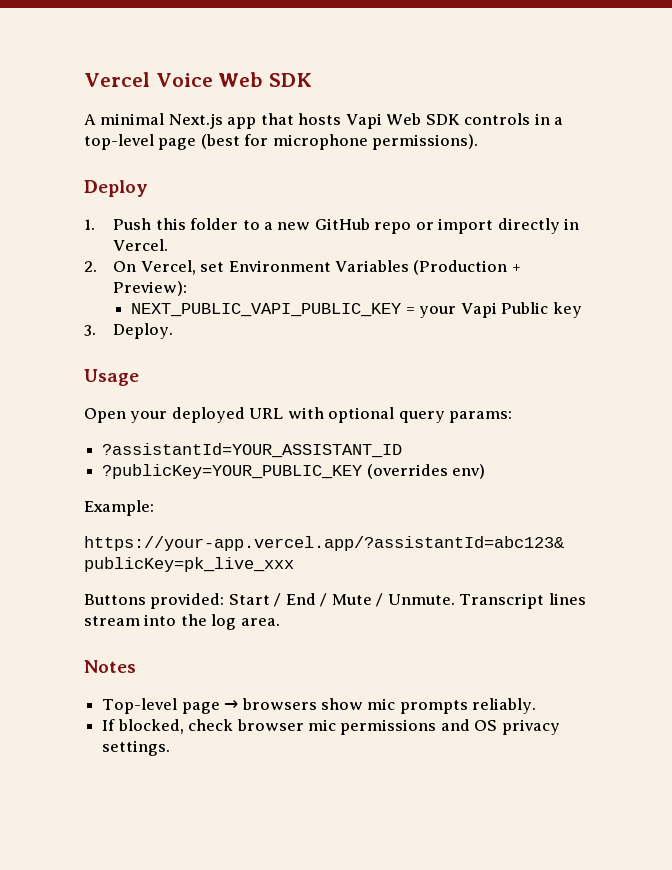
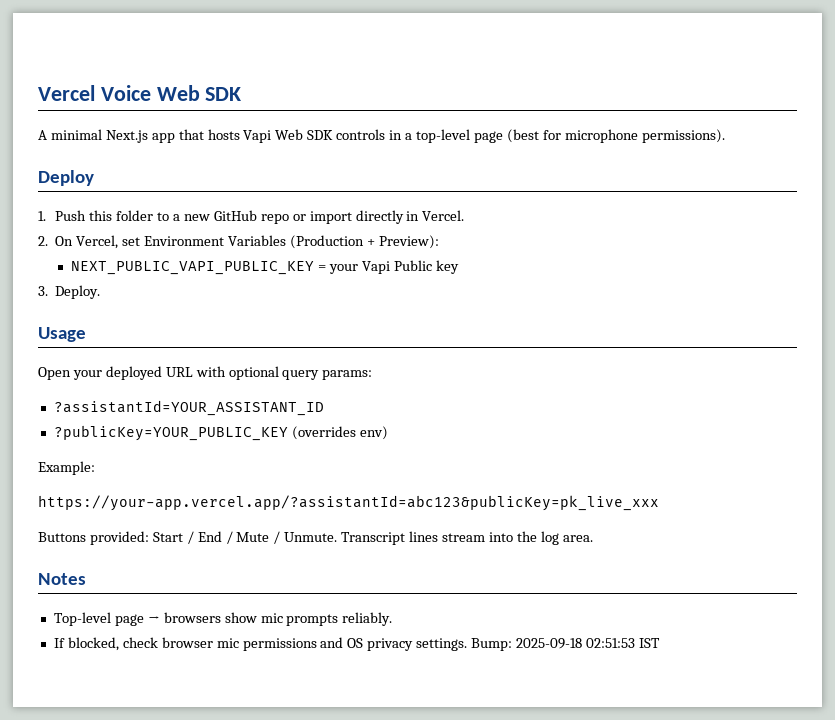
(171, 748) none -> [471,638,660,651] Bump: 2025-09-18 02:51:53 IST

